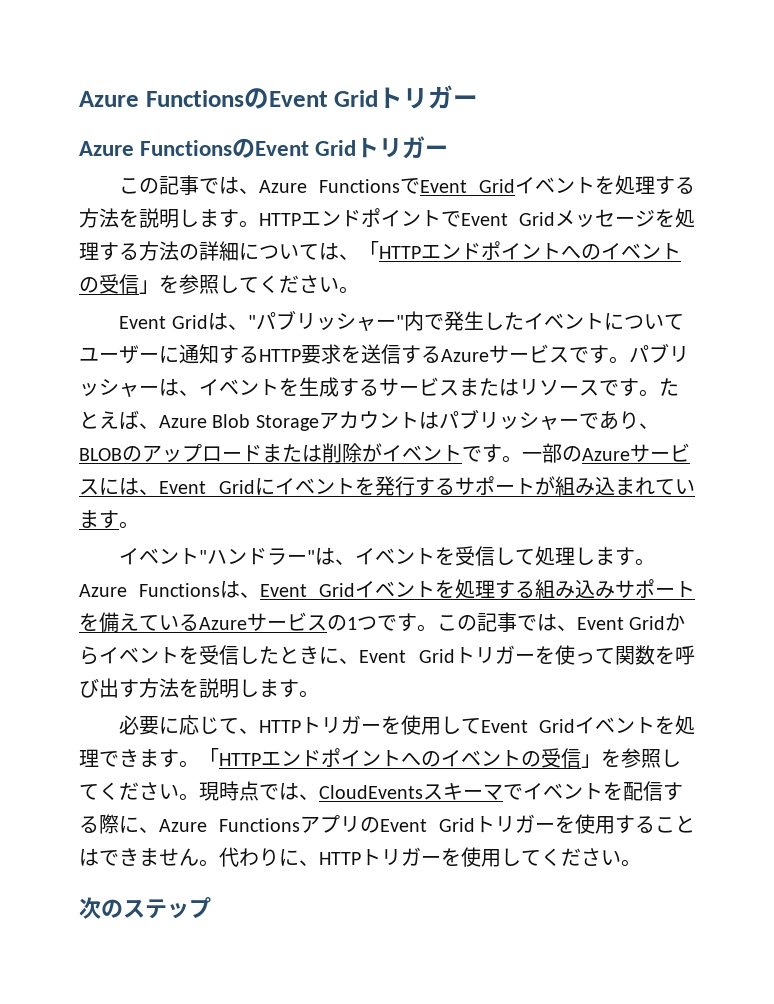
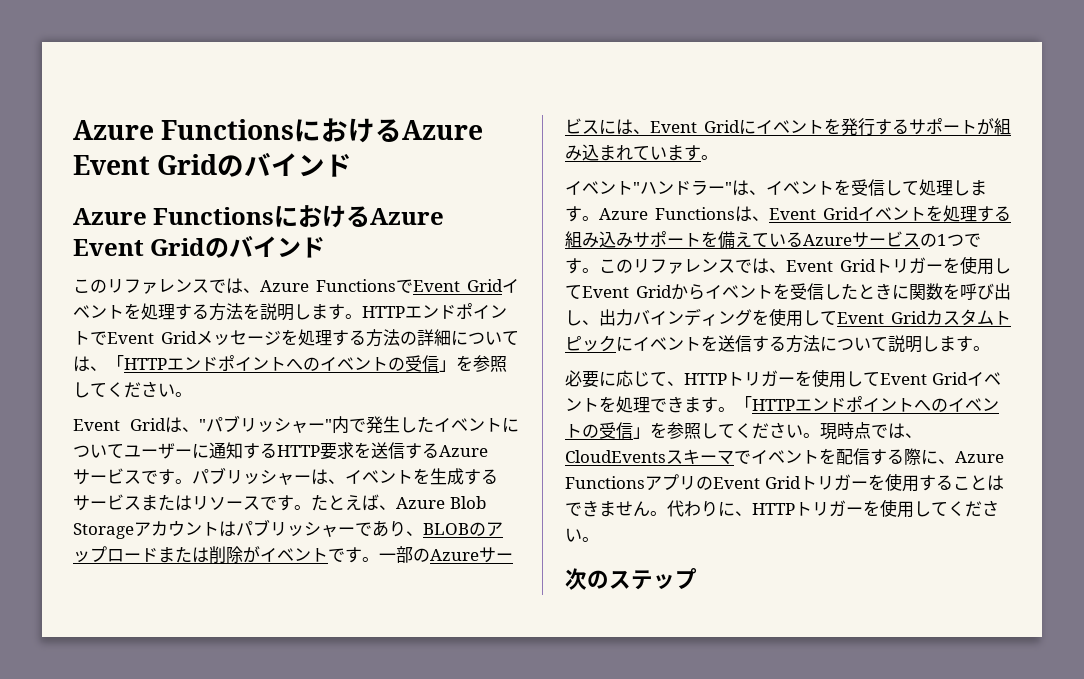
[79,85,479,109] [79,136,449,159] [119,175,200,195] Azure FunctionsのEvent Gridトリガー // Azure FunctionsのEvent Gridトリガー // この記事 -> [73,118,484,143] [73,152,353,177] [73,205,445,228] [73,236,326,258] [73,279,209,294] Azure FunctionsにおけるAzure Event Gridのバインド // Azure FunctionsにおけるAzure Event Gridのバインド // このリファレンス
[477,612,517,632] 記事 -> [633,259,735,274] リファレンス
(666, 623) none -> [875,256,1011,275] [565,285,672,299] トリガーを使用してEvent Grid
[339,645,695,665] [79,678,199,698] 、Event Gridトリガーを使って関数を呼び出す方法を -> [909,283,1011,300] [565,308,1011,327] [565,335,888,353] 関数を呼び出し、出力バインディングを使用してEvent Gridカスタムトピックにイベントを送信する方法について

